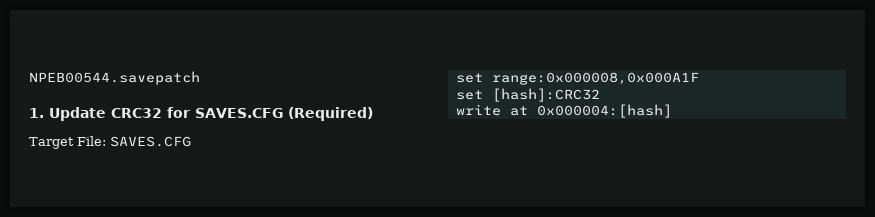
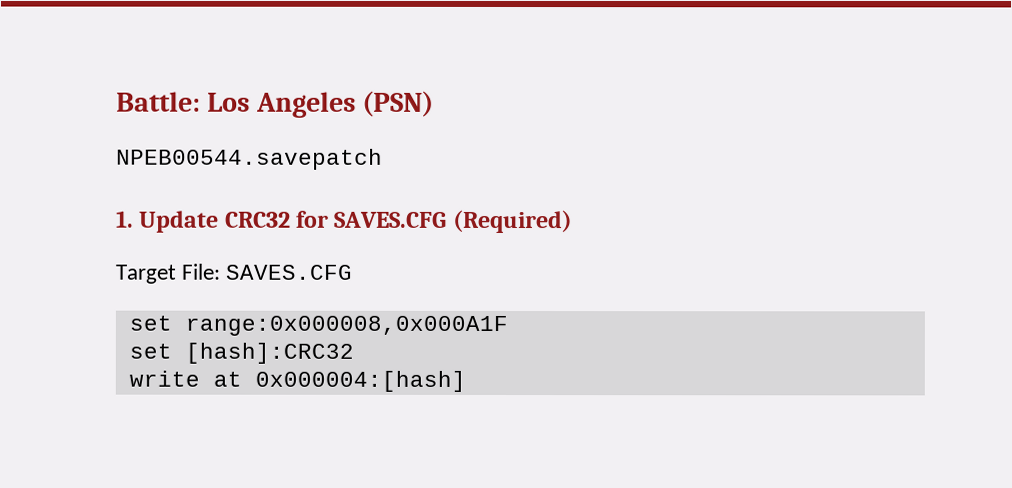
(29, 78) none -> [116,90,435,118] Battle: Los Angeles (PSN) //

